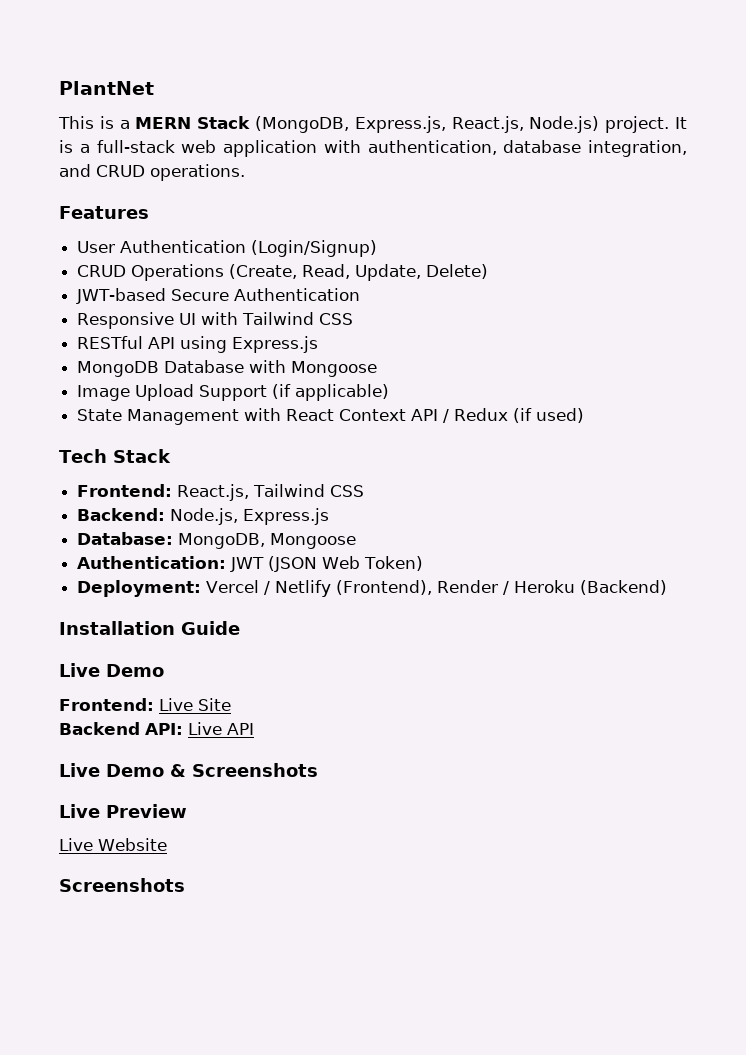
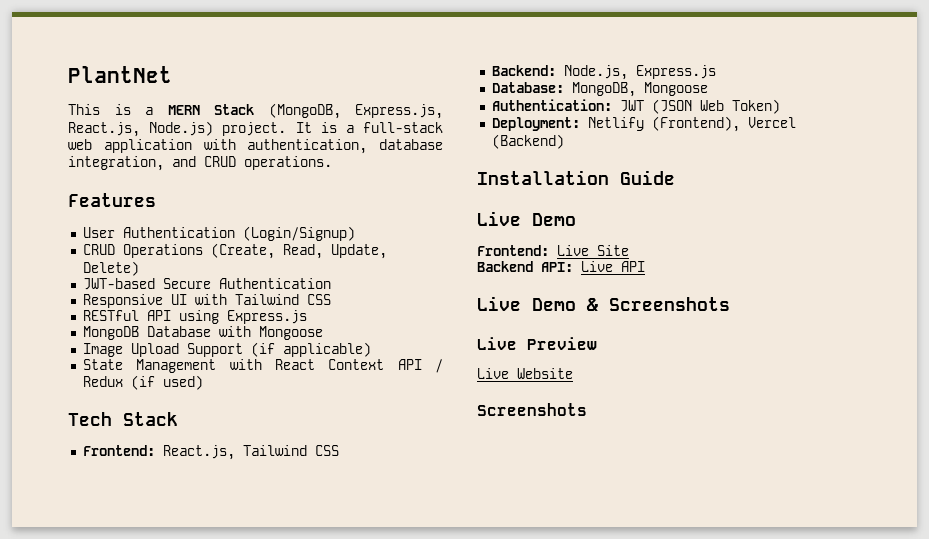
[206,580,576,597] Vercel / Netlify (Frontend), Render / Heroku -> [587,116,796,132] Netlify (Frontend), Vercel

